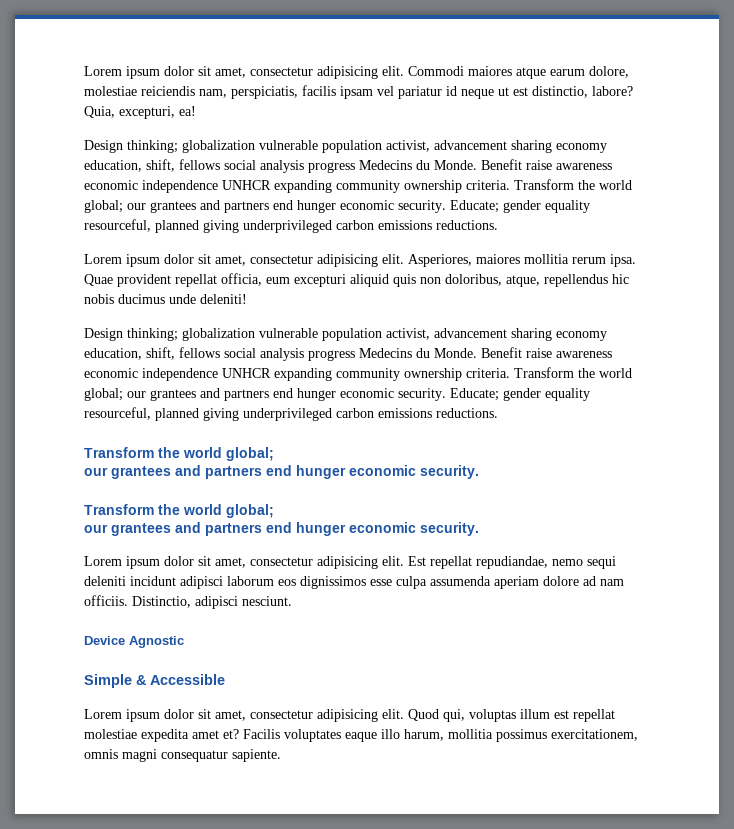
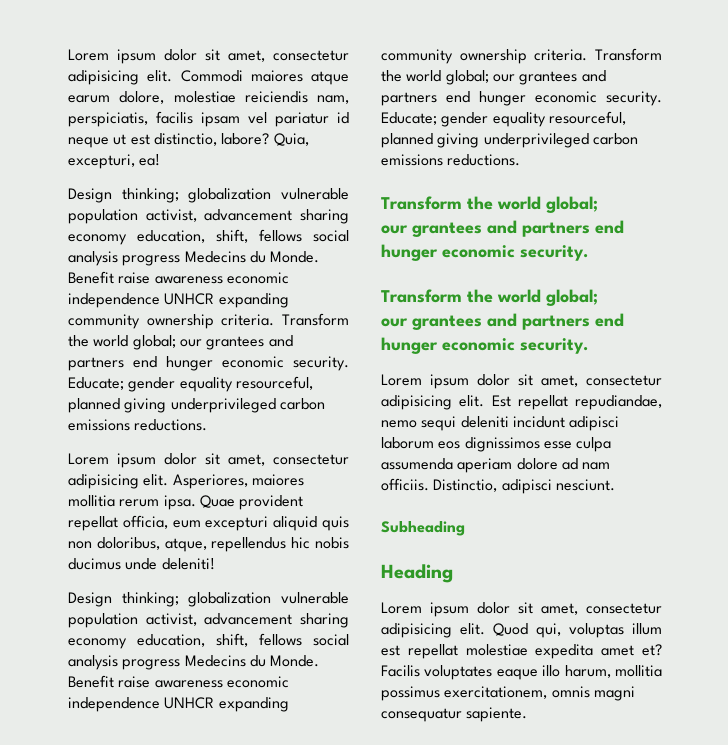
[84,636,184,648] [84,674,225,688] Device Agnostic // Simple & Accessible -> [381,521,465,536] [381,564,453,583] Subheading // Heading

